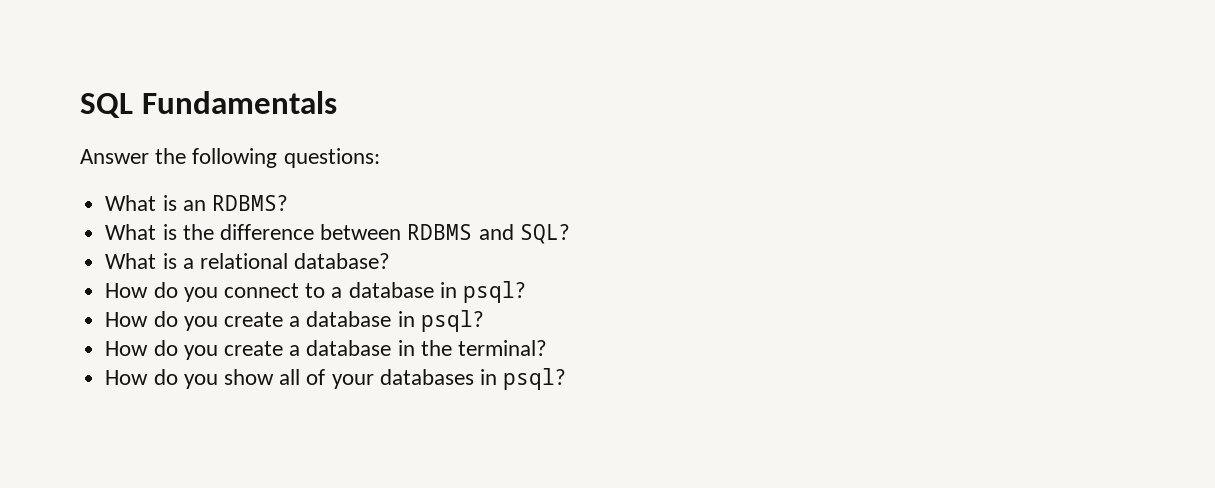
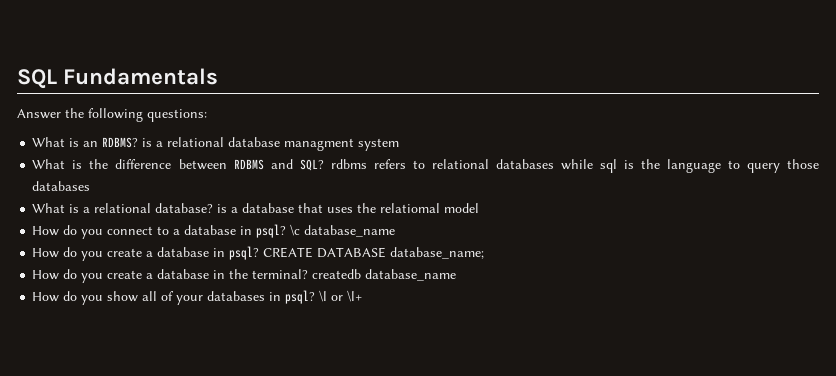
(288, 203) none -> [142,137,400,151] is a relational database managment system
(570, 234) none -> [330,159,819,173] [32,181,91,191] rdbms refers to relational databases while sql is the language to query those databases
(391, 261) none -> [217,203,480,213] is a database that uses the relatiomal model
(526, 292) none -> [290,224,396,237] \c database_name
(484, 321) none -> [263,247,485,259] CREATE DATABASE database_name;
(547, 348) none -> [312,269,457,281] createdb database_name
(567, 379) none -> [319,290,363,302] \l or \l+

